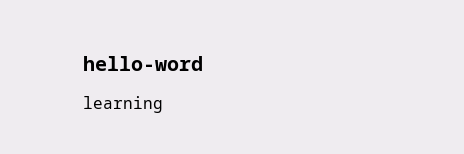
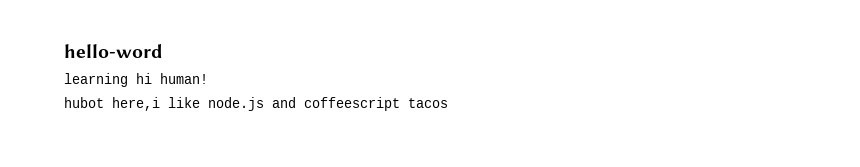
(163, 104) none -> [136,73,208,84] [64,97,448,111] hi human! // hubot here,i like node.js and coffeescript tacos

